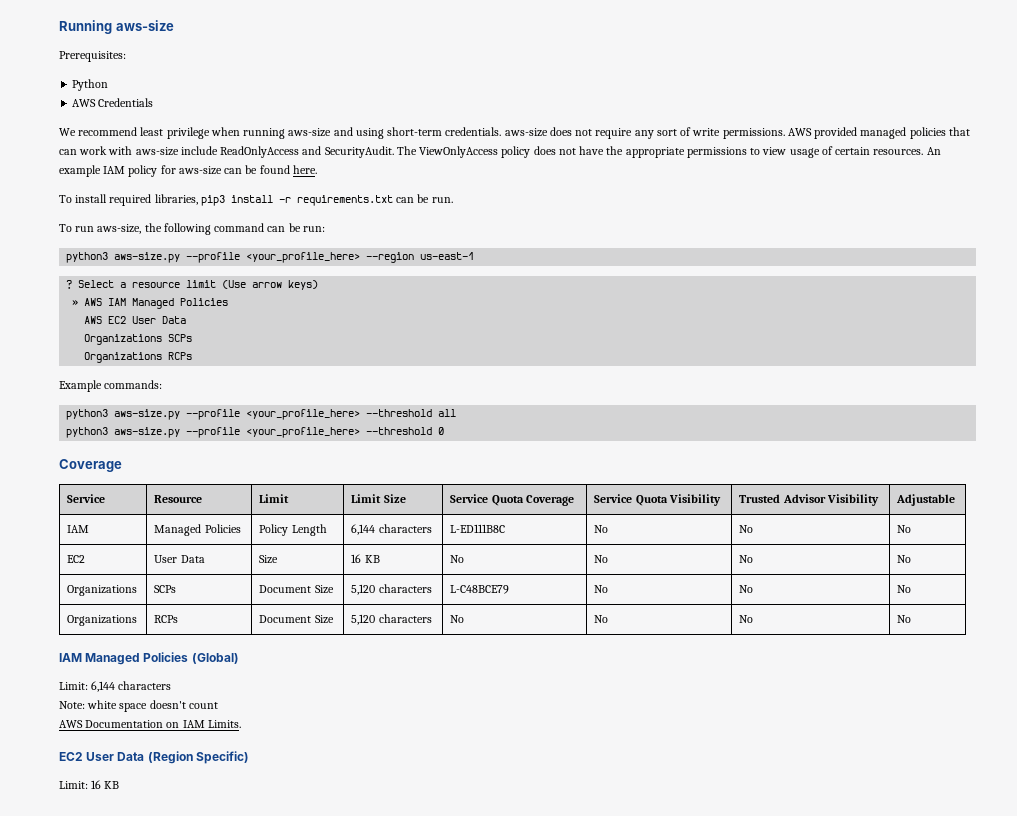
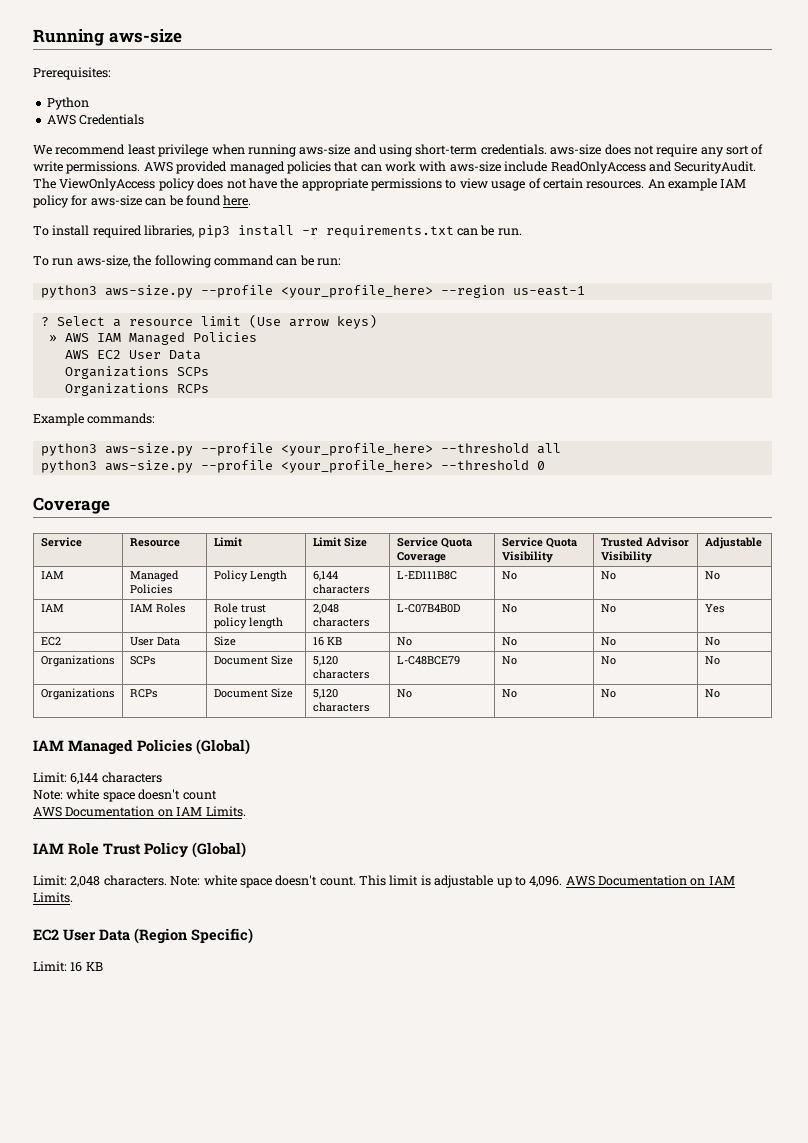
(912, 529) none -> [40,604,64,612] [129,603,185,613] [213,603,266,613] [213,617,283,629] [312,604,339,614] [312,617,369,627] [396,604,460,613] [501,604,517,613] [600,604,616,613] [704,604,724,613] // IAM | IAM Roles | Role trust policy length | 2,048 characters | L-C07B4B0D | No | No | Yes
(241, 724) none -> [33,842,246,858] [33,875,735,888] [33,892,73,903] // IAM Role Trust Policy (Global) // Limit: 2,048 characters. Note: white space doesn't count. This limit is adjustable up to 4,096. AWS Documentation on IAM Limits.

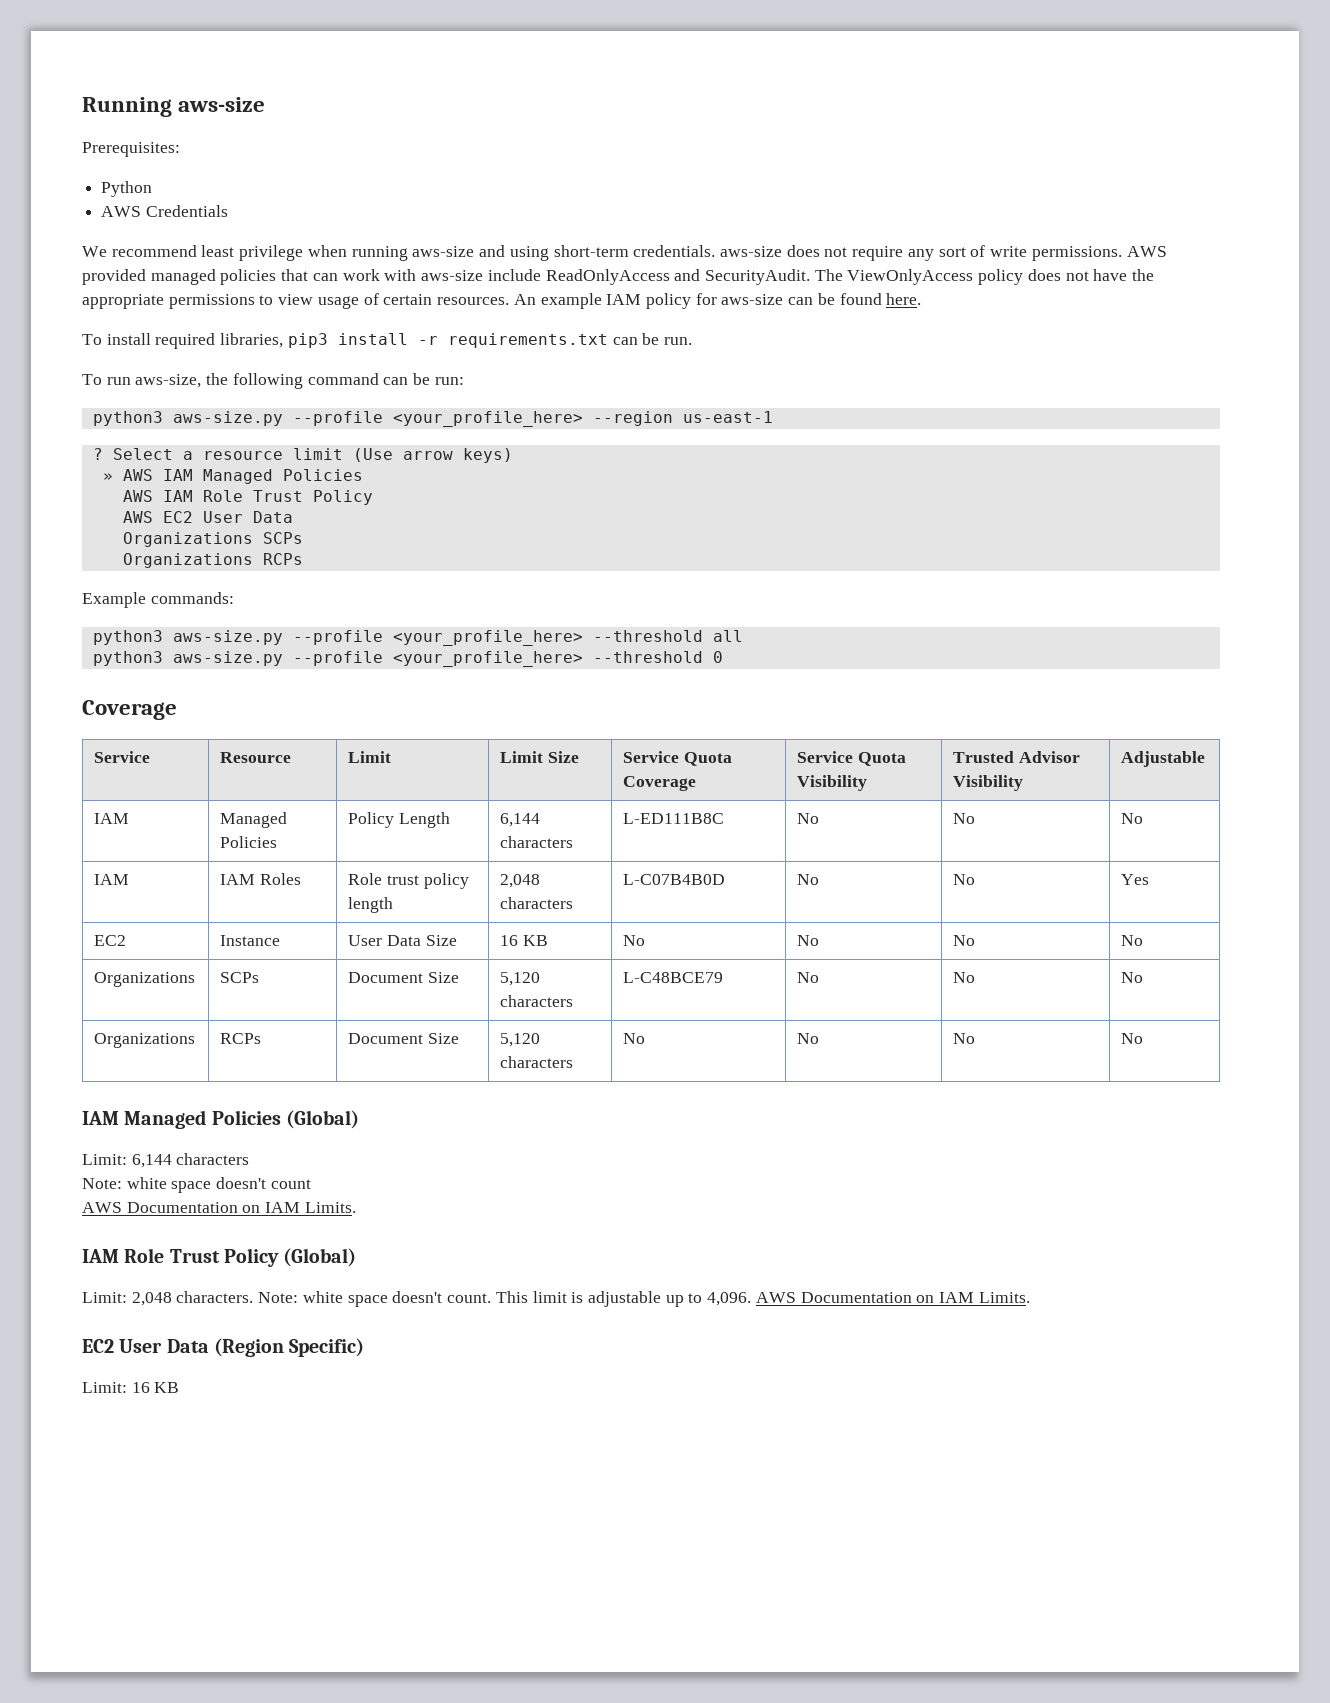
(257, 337) none -> [122,490,373,505] // AWS IAM Role Trust Policy
[129,637,180,646] | User Data | -> [220,935,281,946] [348,935,421,946] | Instance | User Data

